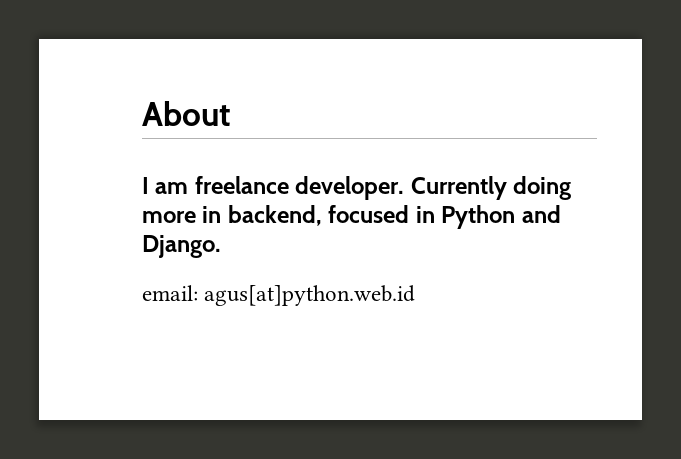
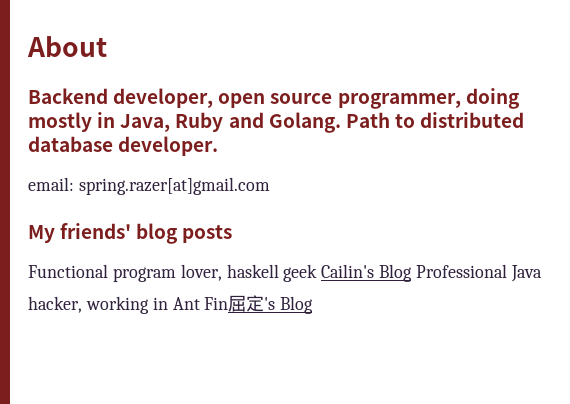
[142,176,572,200] [142,205,561,229] [142,235,221,258] [142,285,416,306] I am freelance developer. Currently doing more in backend, focused in Python and Django. // email: agus[at]python.web.id -> [28,88,520,109] [28,112,525,133] [28,136,219,156] [28,177,270,195] [28,223,233,244] [28,264,542,282] [28,295,314,314] Backend developer, open source programmer, doing mostly in Java, Ruby and Golang. Path to distributed database developer. // email: spring.razer[at]gmail.com // My friends' blog posts // Functional program lover, haskell geek Cailin's Blog Professional Java hacker, working in Ant Fin屈定's Blog

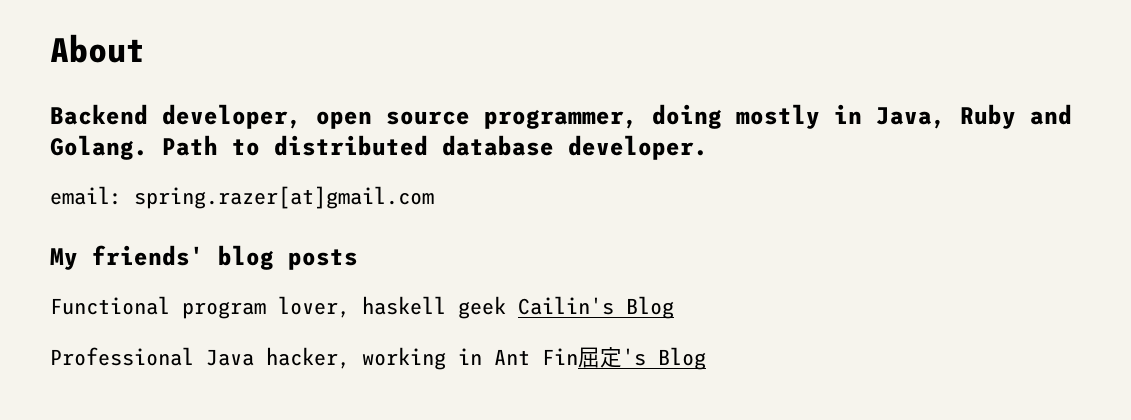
(413, 273) none -> (674, 307) //

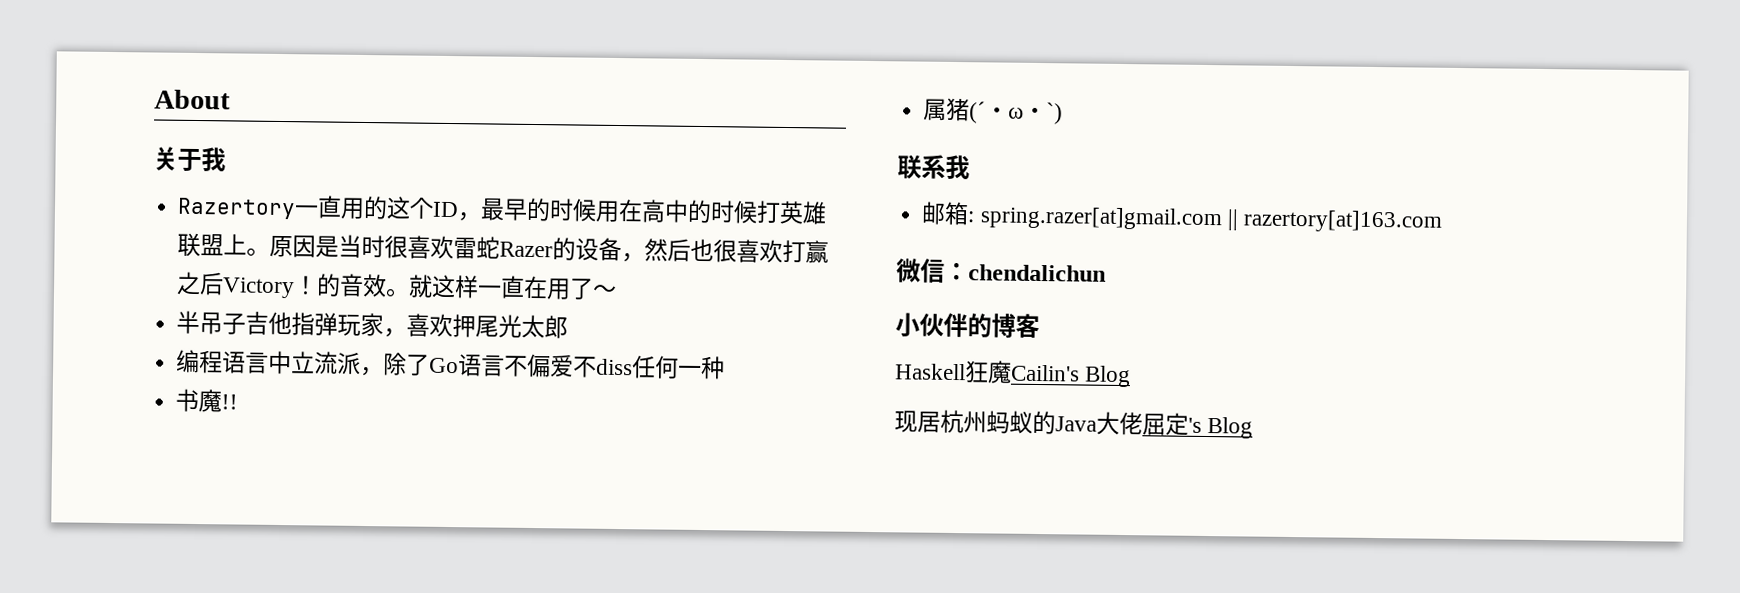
[50,104,1072,129] [50,135,708,160] [50,186,434,209] [50,245,358,270] [50,296,674,319] [50,347,578,370] Backend developer, open source programmer, doing mostly in Java, Ruby and Golang. Path to distributed database developer. // email: spring.razer[at]gmail.com // My friends' blog posts // Functional program lover, haskell geek Cailin's Blog // Professional Java hacker, working in Ant Fin -> [153,146,226,172] [177,195,828,225] [177,232,830,264] [176,271,618,300] [176,310,569,339] [176,349,726,380] [175,388,239,413] [923,97,1064,125] [897,154,970,180] [921,201,1443,233] [896,258,1106,283] [895,312,1040,339] [895,360,1132,388] [894,409,1143,436] 关于我 // Razertory一直用的这个ID，最早的时候用在高中的时候打英雄联盟上。原因是当时很喜欢雷蛇Razer的设备，然后也很喜欢打赢之后Victory！的音效。就这样一直在用了～ // 半吊子吉他指弹玩家，喜欢押尾光太郎 // 编程语言中立流派，除了Go语言不偏爱不diss任何一种 // 书魔!! // 属猪(´・ω・`) // 联系我 // 邮箱: spring.razer[at]gmail.com || razertory[at]163.com // 微信：chendalichun // 小伙伴的博客 // Haskell狂魔Cailin's Blog // 现居杭州蚂蚁的Java大佬

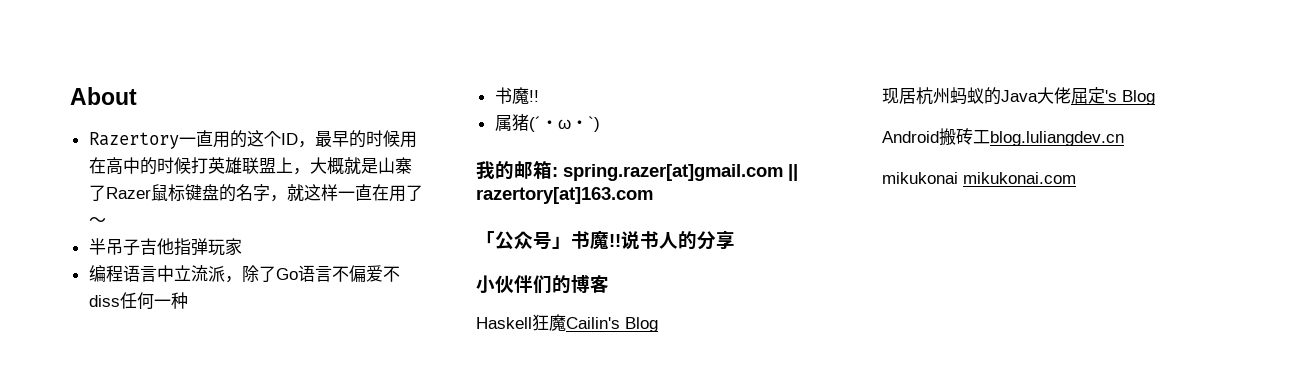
[153,146,226,172] // 关于我 -> (137, 96) none
[246,234,830,264] [176,271,411,299] 。原因是当时很喜欢雷蛇Razer的设备，然后也很喜欢打赢之后Victory！的音效。 -> [292,157,412,175] [88,184,287,202] ，大概就是山寨了Razer鼠标键盘的名字，
[383,313,569,339] ，喜欢押尾光太郎 -> (242, 247) none
[897,154,970,180] 联系我 // -> [476,161,514,180] 我的
[896,258,1106,283] 微信：chendalichun -> [476,230,735,250] 「公众号」书魔!!说书人的分享
(968, 325) none -> [533,275,552,294] 们
(1254, 428) none -> [882,128,1124,146] [882,172,1076,184] // Android搬砖工blog.luliangdev.cn // mikukonai mikukonai.com

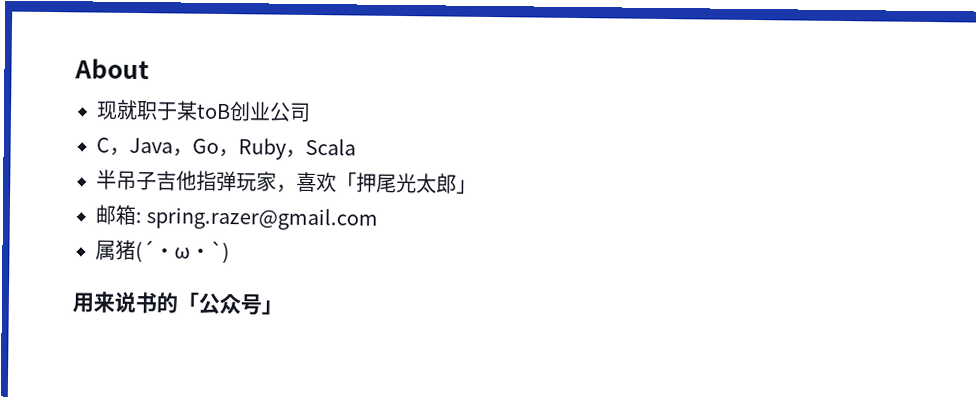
[88,130,417,149] [88,157,412,175] [88,184,423,202] [88,217,106,226] Razertory一直用的这个ID，最早的时候用在高中的时候打英雄联盟上，大概就是山寨了Razer鼠标键盘的名字，就这样一直在用了～ -> [96,99,311,122] [96,137,356,160] 现就职于某toB创业公司 // C，Java，Go，Ruby，Scala
[88,265,400,283] [88,292,188,309] [494,87,539,104] // 编程语言中立流派，除了Go语言不偏爱不diss任何一种 // 书魔!! -> [276,171,477,194] [95,204,379,231] ，喜欢「押尾光太郎」 // 邮箱: spring.razer@gmail.com
[476,161,798,181] [476,187,653,204] [476,230,735,250] [476,275,609,294] [476,314,658,332] [882,87,1155,105] [882,128,1124,146] [882,172,1076,184] 我的邮箱: spring.razer[at]gmail.com || razertory[at]163.com // 「公众号」书魔!!说书人的分享 // 小伙伴们的博客 // Haskell狂魔Cailin's Blog // 现居杭州蚂蚁的Java大佬屈定's Blog // Android搬砖工blog.luliangdev.cn // mikukonai mikukonai.com -> [72,291,283,316] 用来说书的「公众号」

